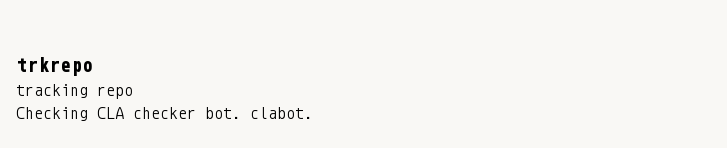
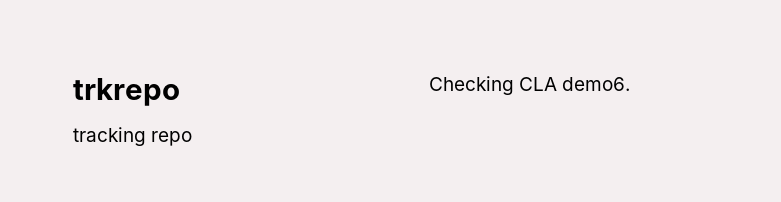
[133,107,313,119] checker bot. clabot. -> [562,77,631,91] demo6.

